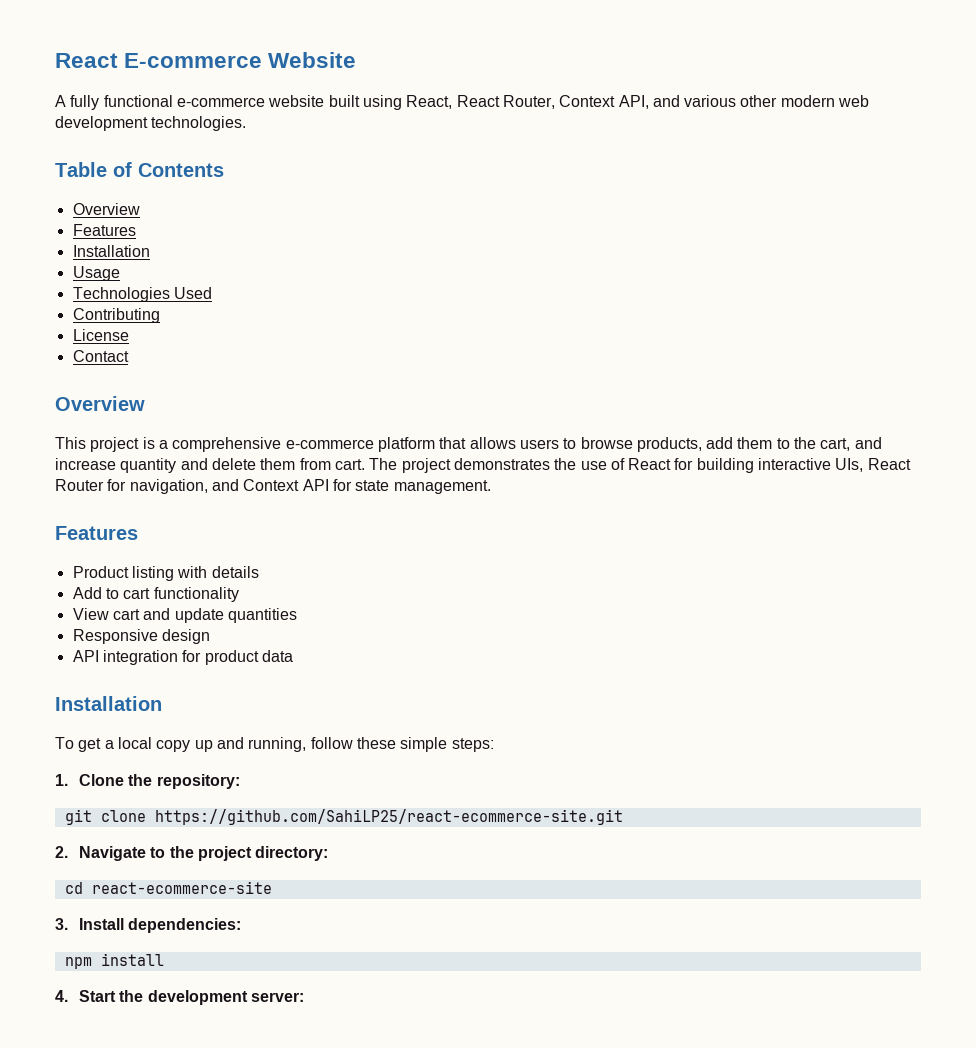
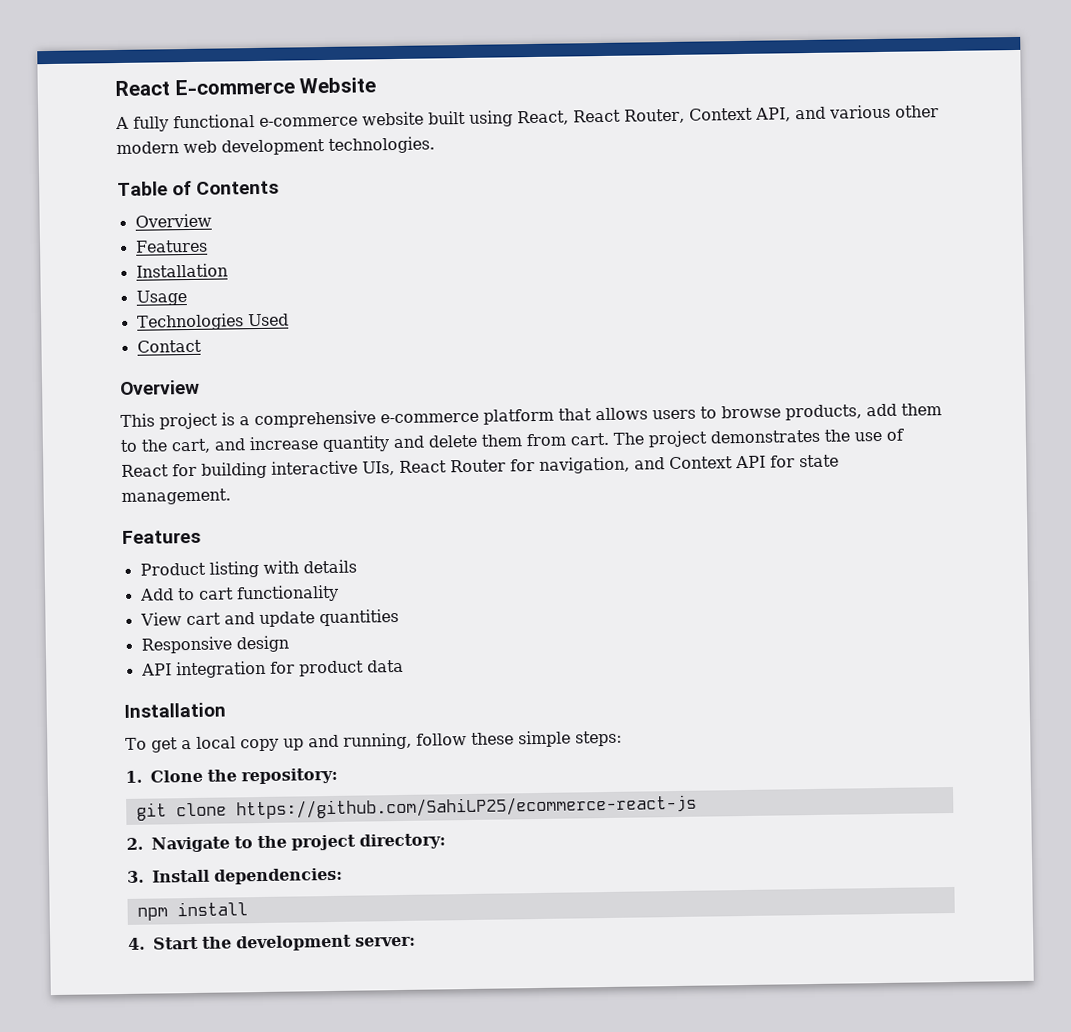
[72,308,160,323] [72,329,129,341] // Contributing // License -> (289, 320) none
[154,809,623,825] https://github.com/SahiLP25/react-ecommerce-site.git -> [235,794,697,820] https://github.com/SahiLP25/ecommerce-react-js
[64,881,272,894] // cd react-ecommerce-site -> (446, 841) none

